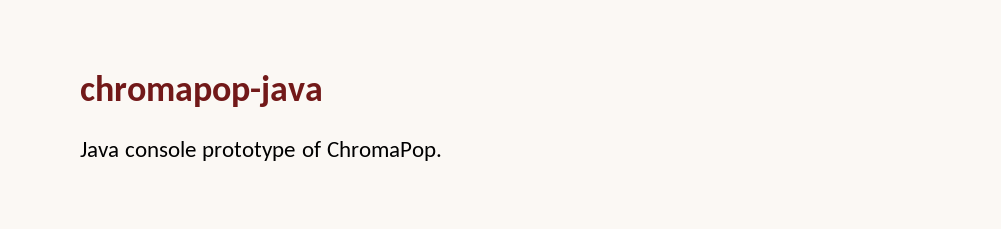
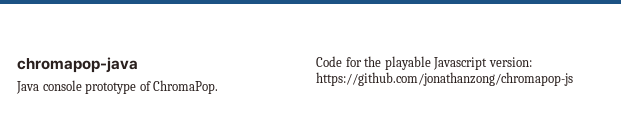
(442, 151) none -> [316,56,532,70] [316,72,573,86] // Code for the playable Javascript version: https://github.com/jonathanzong/chromapop-js

